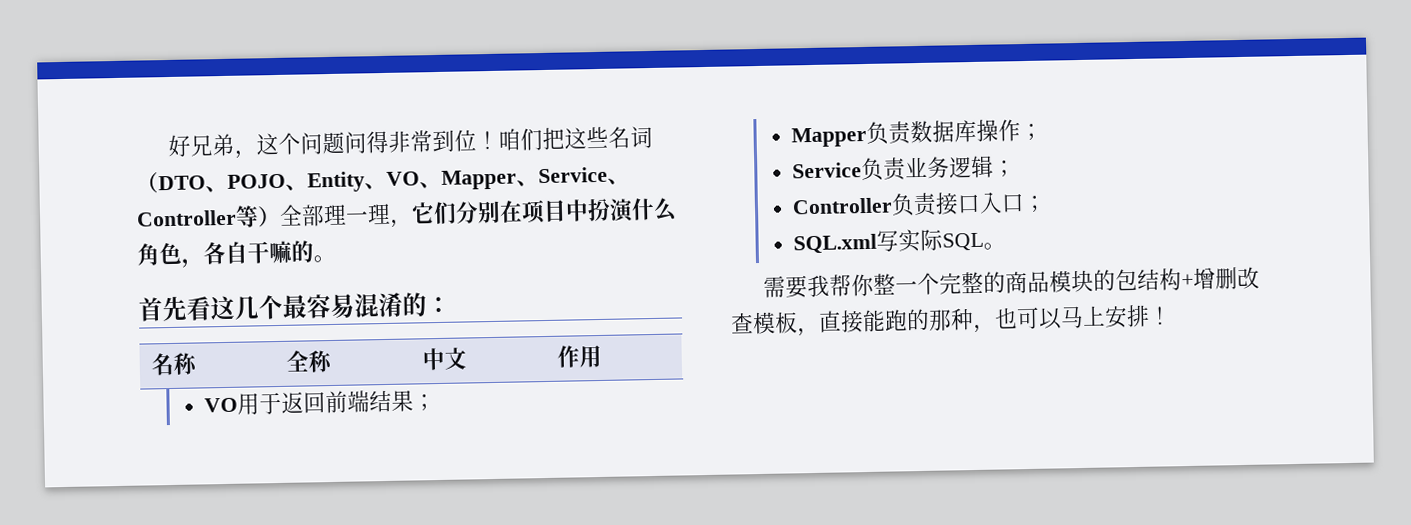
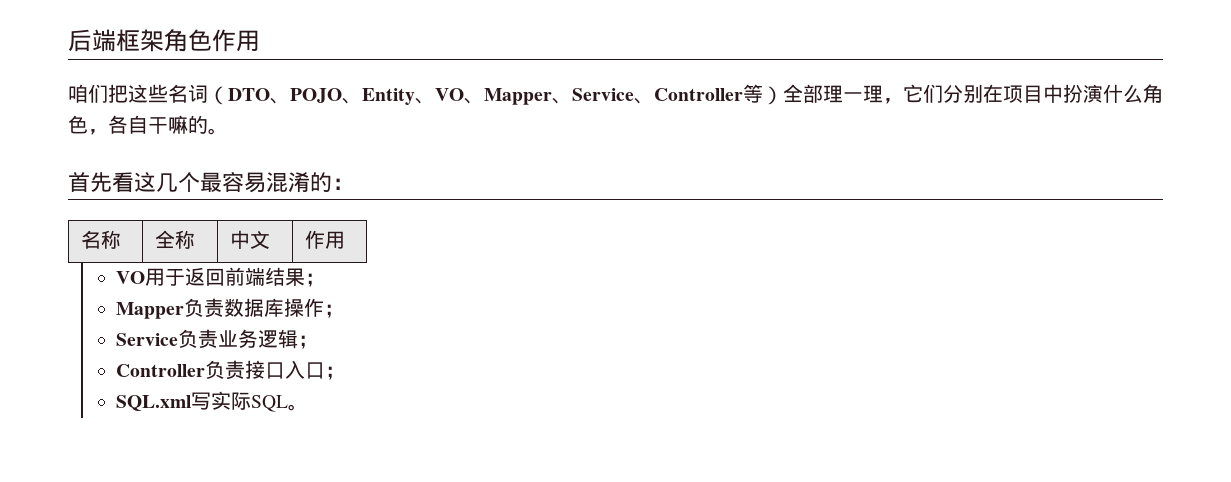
[168,129,500,159] 好兄弟，这个问题问得非常到位！ -> [68,29,260,52] 后端框架角色作用 //
[763,266,1261,299] [730,304,1172,337] // 需要我帮你整一个完整的商品模块的包结构+增删改查模板，直接能跑的那种，也可以马上安排！ -> (308, 407) none

